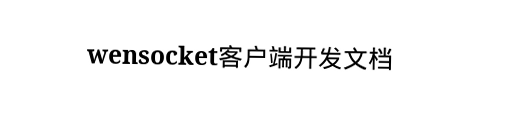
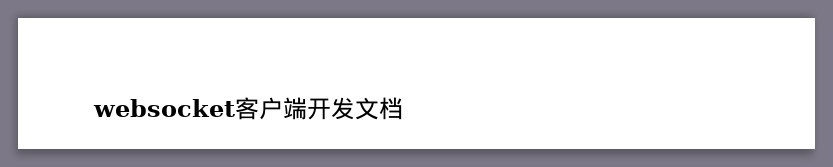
[85,44,219,66] wensocket -> [93,99,235,117] websocket

